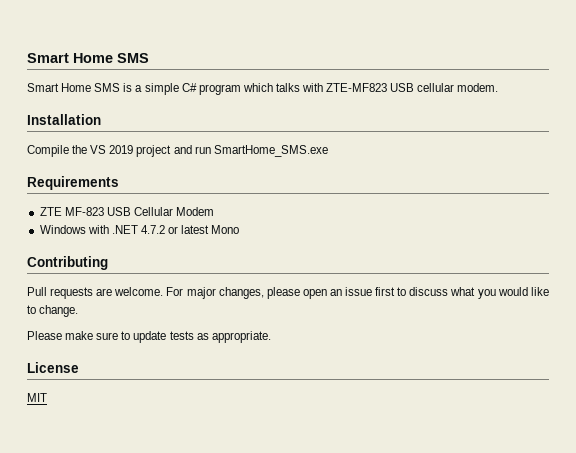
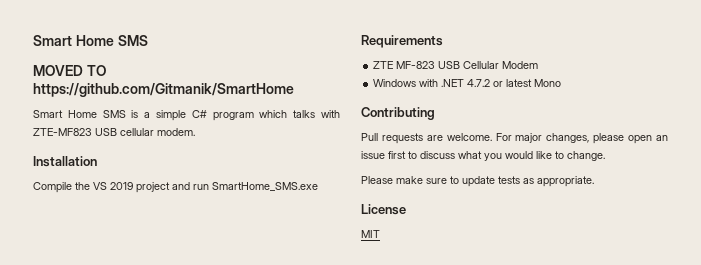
[27,53,149,63] Smart Home SMS -> [33,35,148,46] [33,65,106,76] [33,83,294,97] Smart Home SMS // MOVED TO https://github.com/Gitmanik/SmartHome

